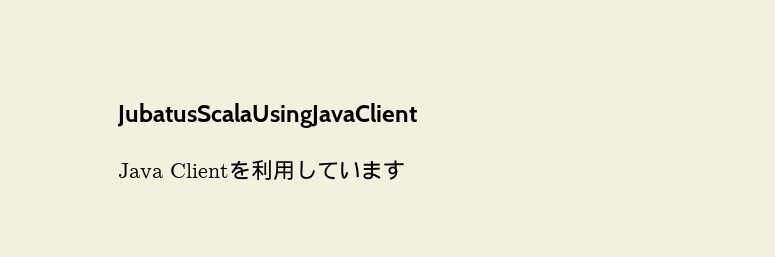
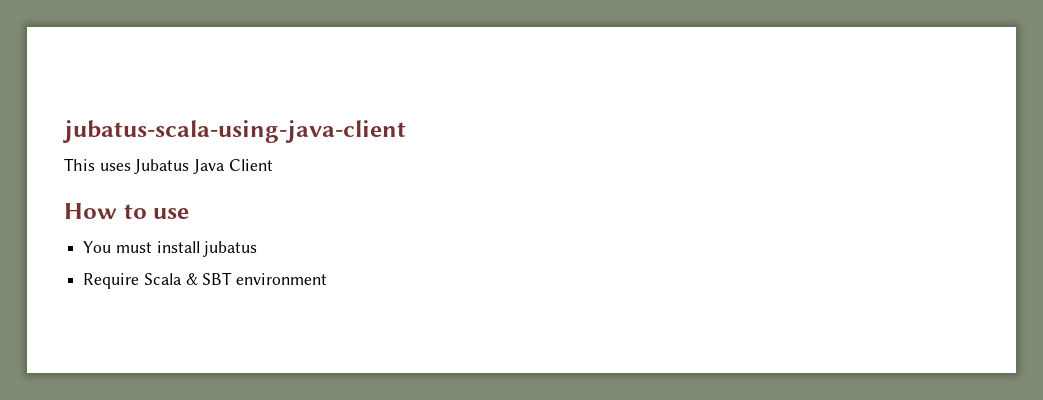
[117,103,417,128] [118,160,405,180] JubatusScalaUsingJavaClient // Java Clientを利用しています -> [63,120,406,143] [64,158,273,174] [64,203,190,219] [83,241,258,257] [83,272,328,289] jubatus-scala-using-java-client // This uses Jubatus Java Client // How to use // You must install jubatus // Require Scala & SBT environment

